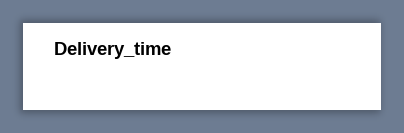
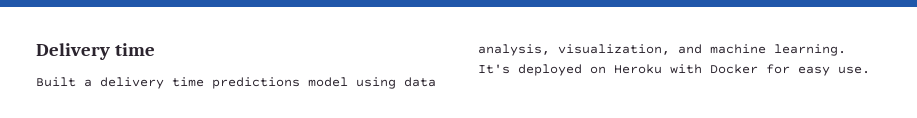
[54,42,171,59] Delivery_time -> [36,43,155,60] [36,77,436,89] [478,44,846,56] [478,64,870,76] Delivery time // Built a delivery time predictions model using data analysis, visualization, and machine learning. It's deployed on Heroku with Docker for easy use.

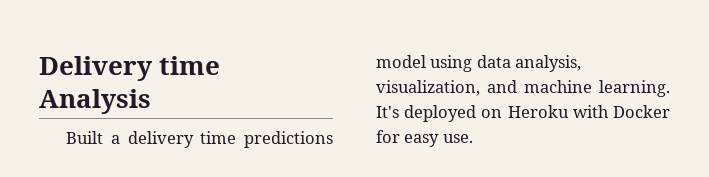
(155, 49) none -> [39,89,151,114] Analysis

